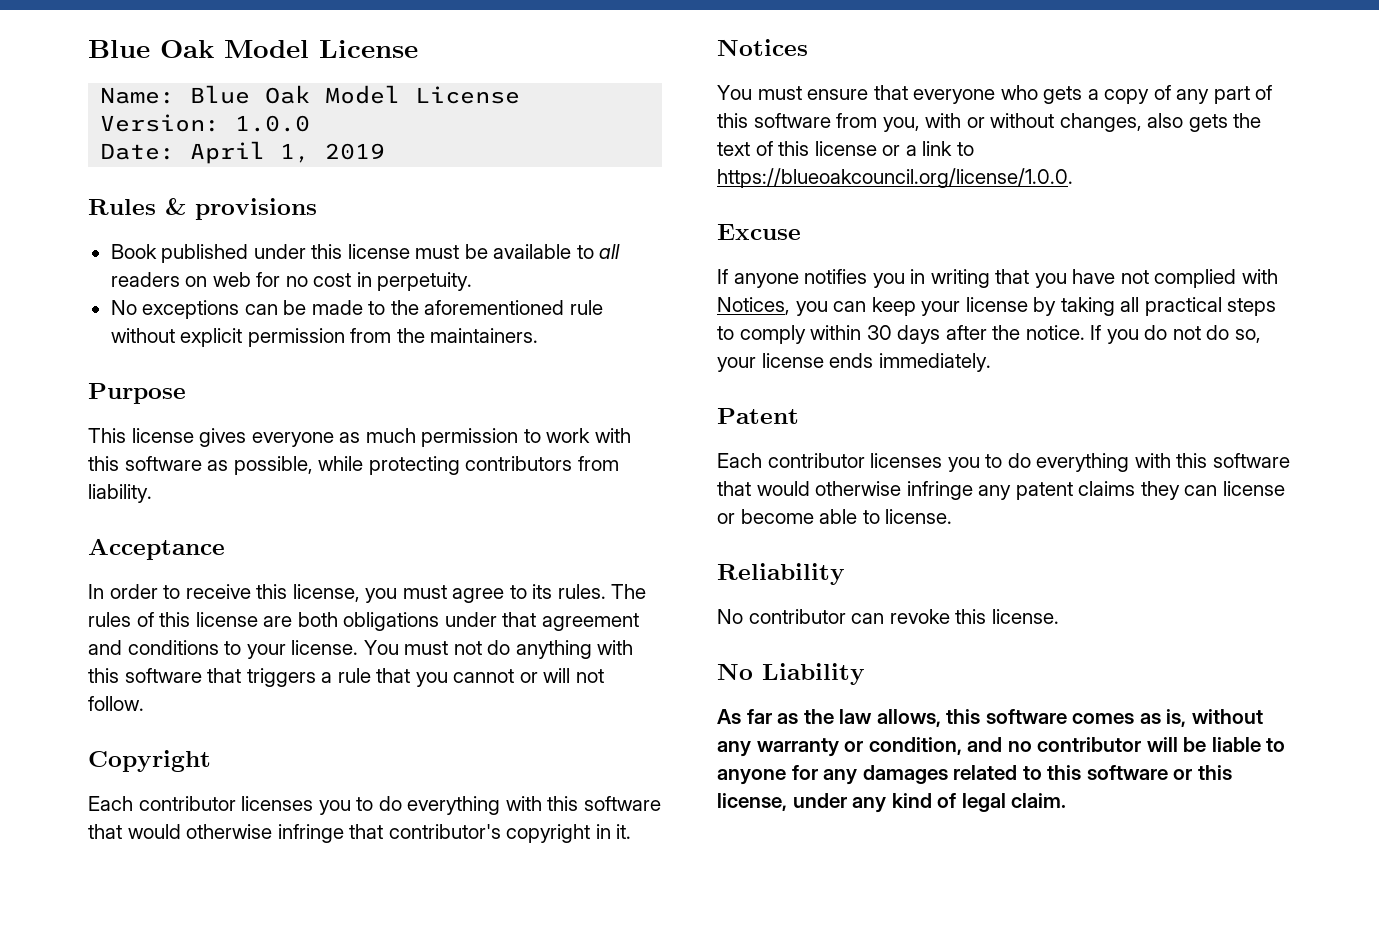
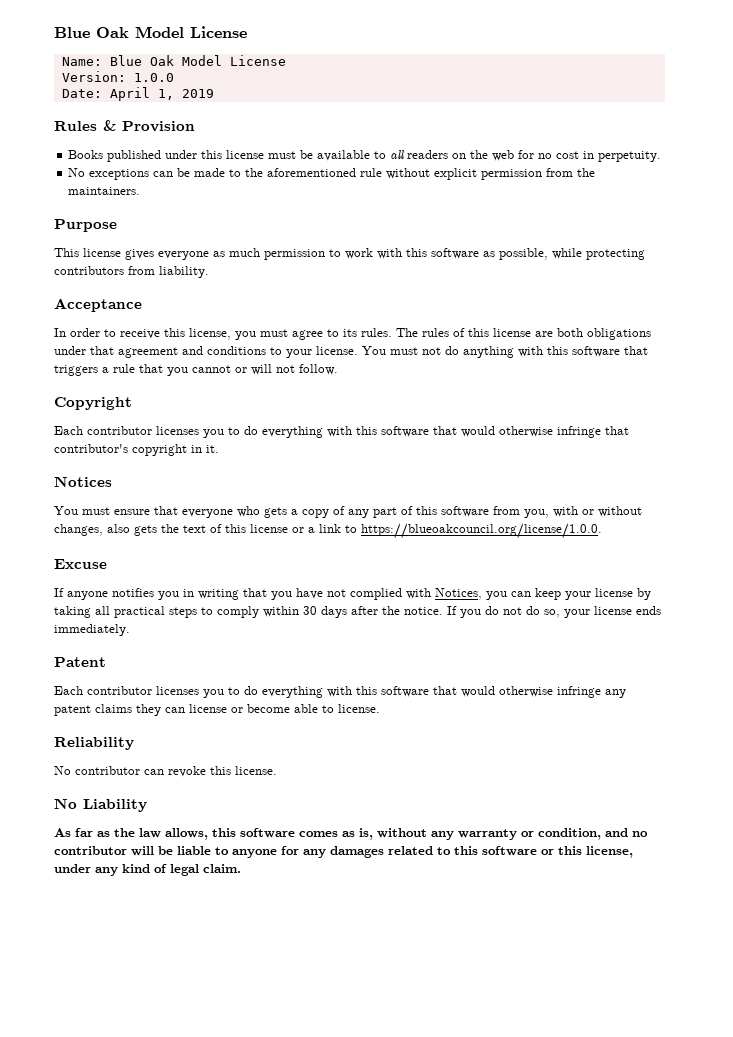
[195,198,317,220] [110,244,157,259] provisions // Book -> [122,121,195,132] [68,150,104,159] Provision // Books
(208, 281) none -> [470,150,489,159] the

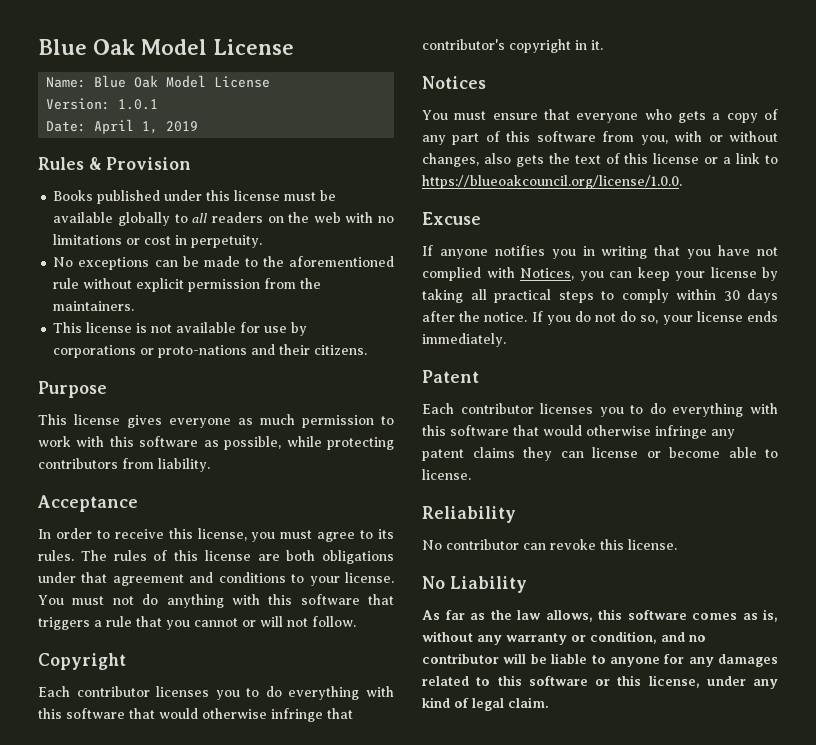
[133,73,174,82] 1.0.0 -> [118,99,159,110] 1.0.1
(371, 155) none -> [118,212,171,226] globally
[518,150,553,159] for no -> [345,212,395,223] [53,234,141,245] with no limitations or
(141, 191) none -> [53,322,308,336] [53,344,368,358] // This license is not available for use by corporations or proto-nations and their citizens.

